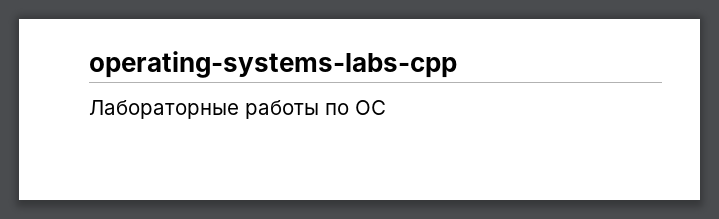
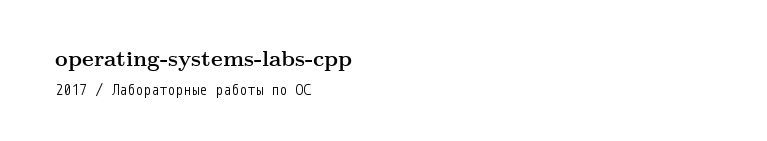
(457, 64) none -> [55,82,103,97] 2017 /

